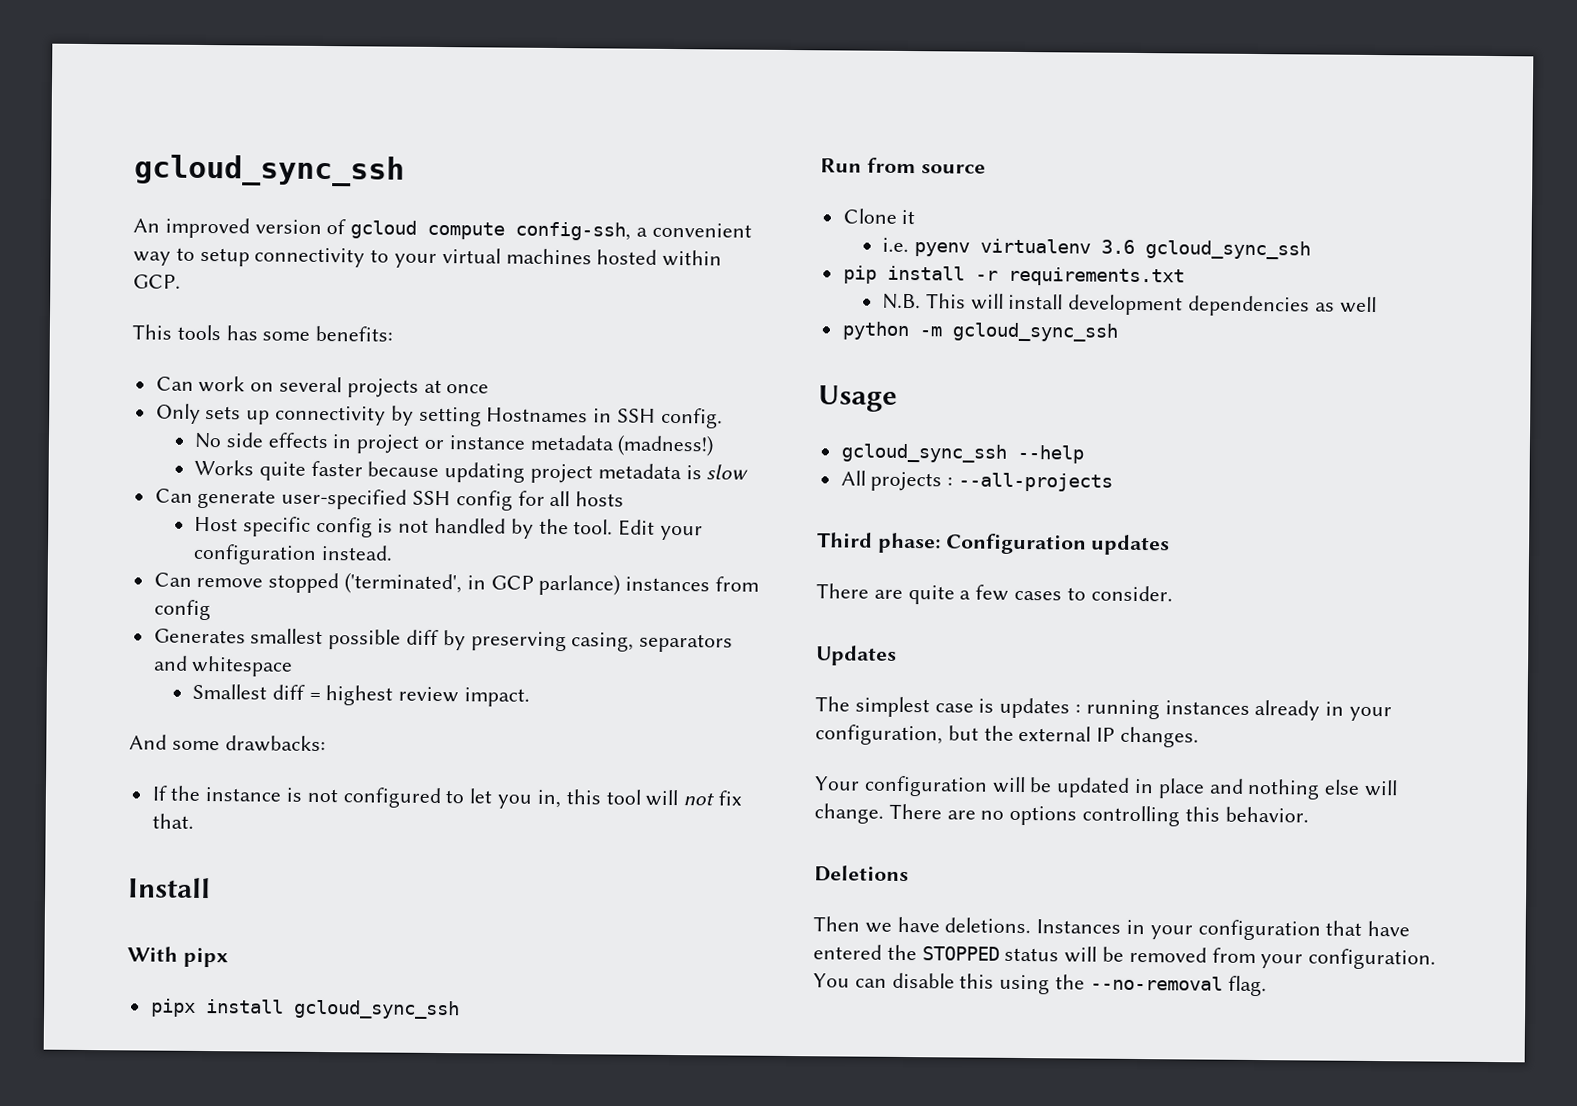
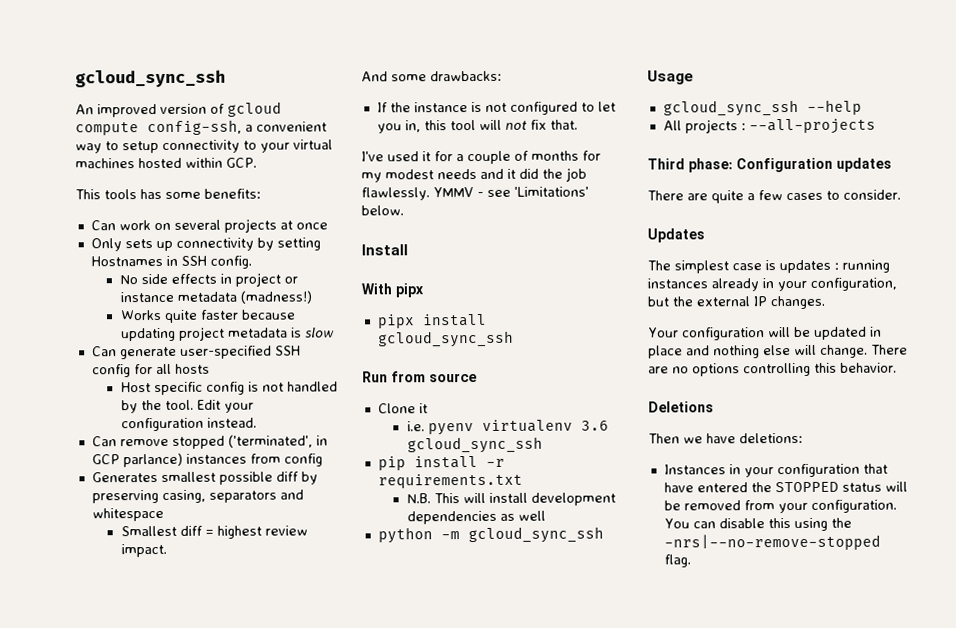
(194, 821) none -> [361,150,601,165] [361,167,587,183] [361,186,589,201] [361,205,404,216] // I've used it for a couple of months for my modest needs and it did the job flawlessly. YMMV - see 'Limitations' below.
[944,917,1032,934] deletions. -> [739,432,803,444] deletions: //
[1089,975,1223,991] --no-removal -> [663,533,881,551] -nrs|--no-remove-stopped

